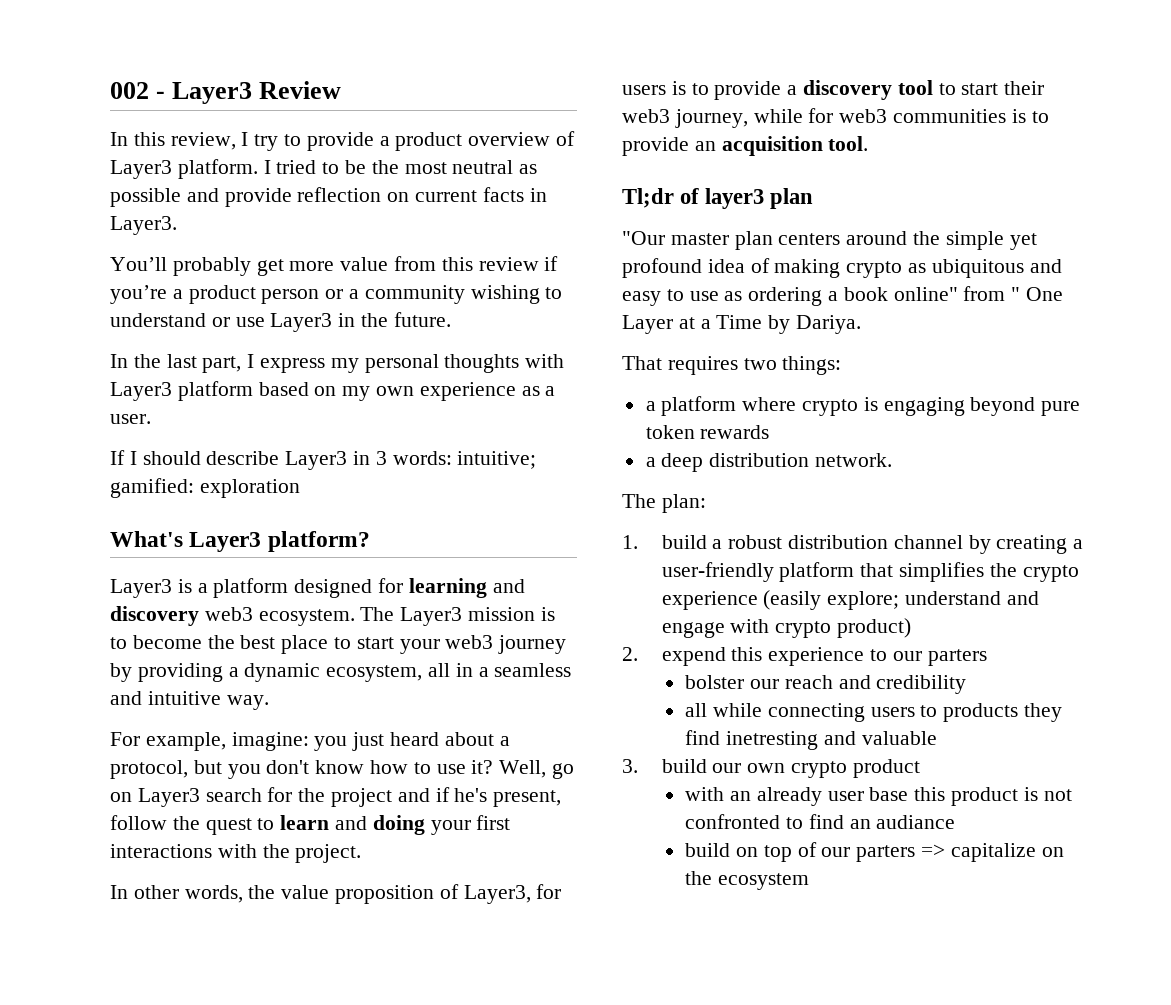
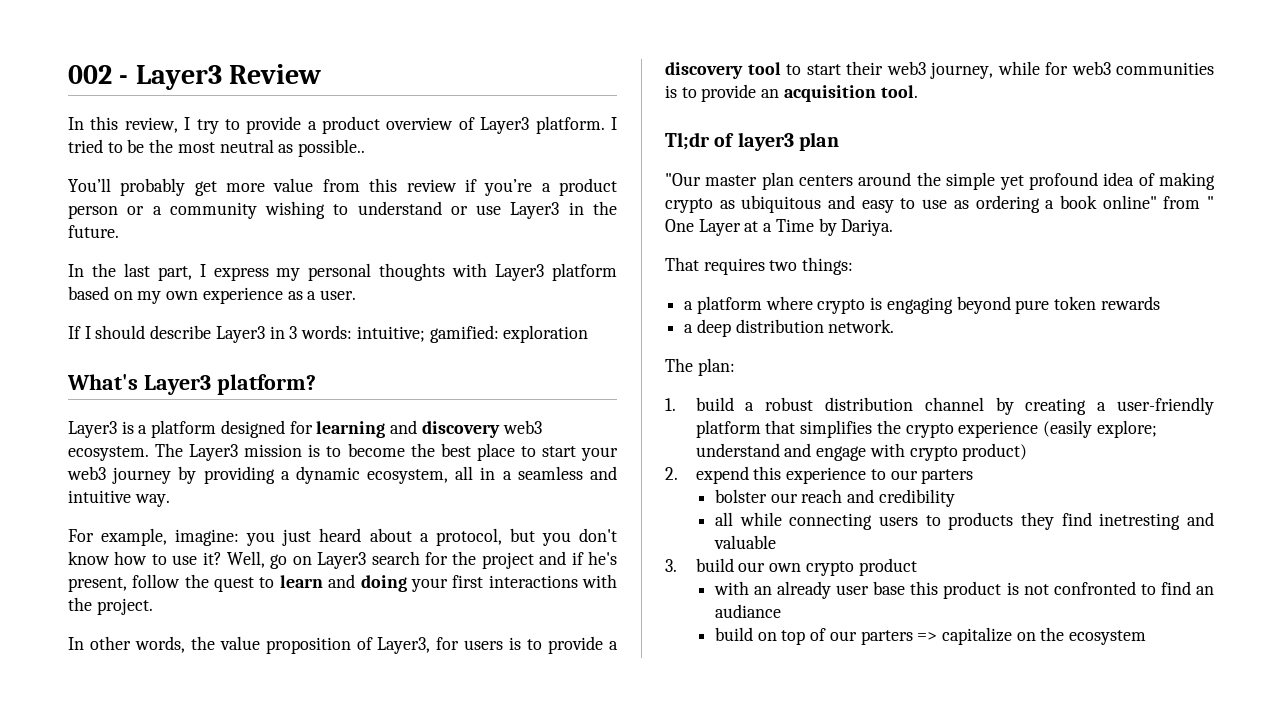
[110,187,547,207] [110,216,177,235] possible and provide reflection on current facts in Layer3. -> [298,139,366,157] possible..

